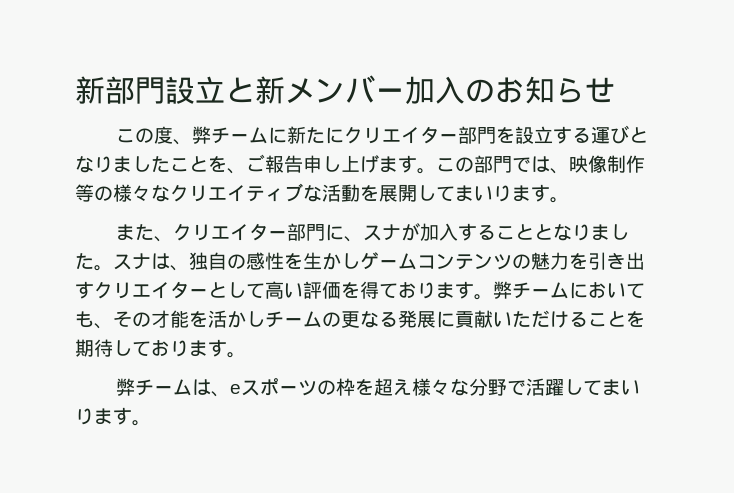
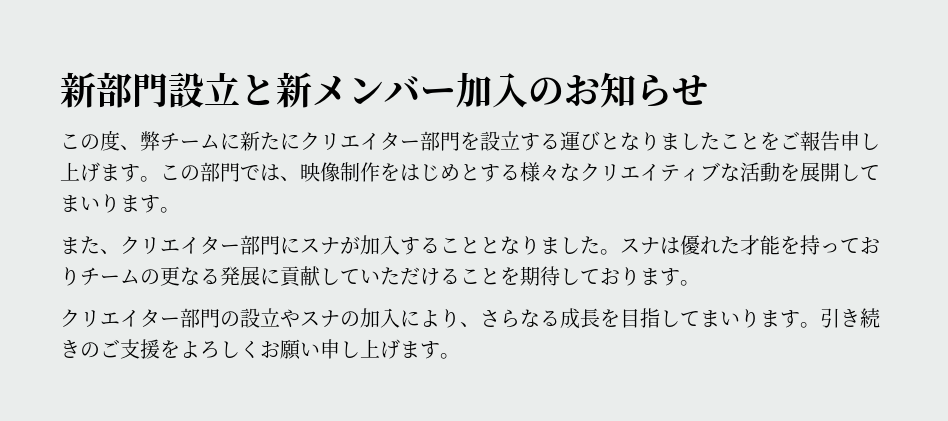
[227,168,246,174] 、 -> (780, 141) none
[75,184,113,202] 等の -> [380,163,520,182] をはじめとする
[344,236,364,242] 、 -> (300, 245) none
[170,252,645,271] [75,281,645,300] [75,310,265,329] 、独自の感性を生かしゲームコンテンツの魅力を引き出すクリエイターとして高い評価を得ております。弊チームにおいても、その才能を活かし -> [680,235,880,255] [60,267,80,286] 優れた才能を持っており
(493, 319) none -> [320,268,360,285] して
[116,378,641,397] [75,408,94,425] 弊チームは、eスポーツの枠を超え様々な分野で活躍してまいり -> [60,308,880,329] [60,339,400,360] クリエイター部門の設立やスナの加入により、さらなる成長を目指してまいります。引き続きのご支援をよろしくお願い申し上げ

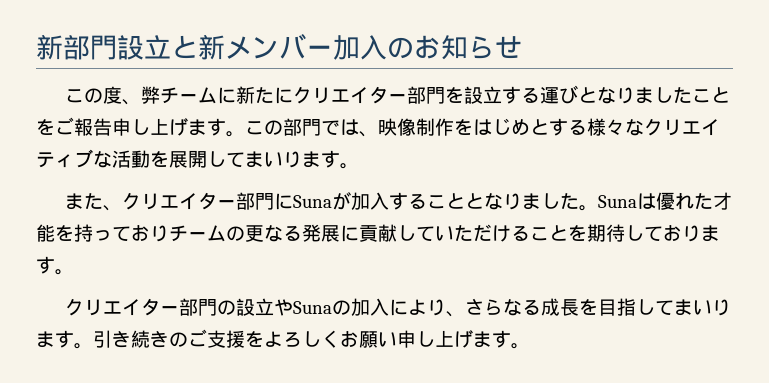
[300,237,340,255] スナ -> [292,195,332,208] Suna
[620,237,660,255] スナ -> [597,195,637,208] Suna
[300,310,340,328] スナ -> [292,301,332,314] Suna

